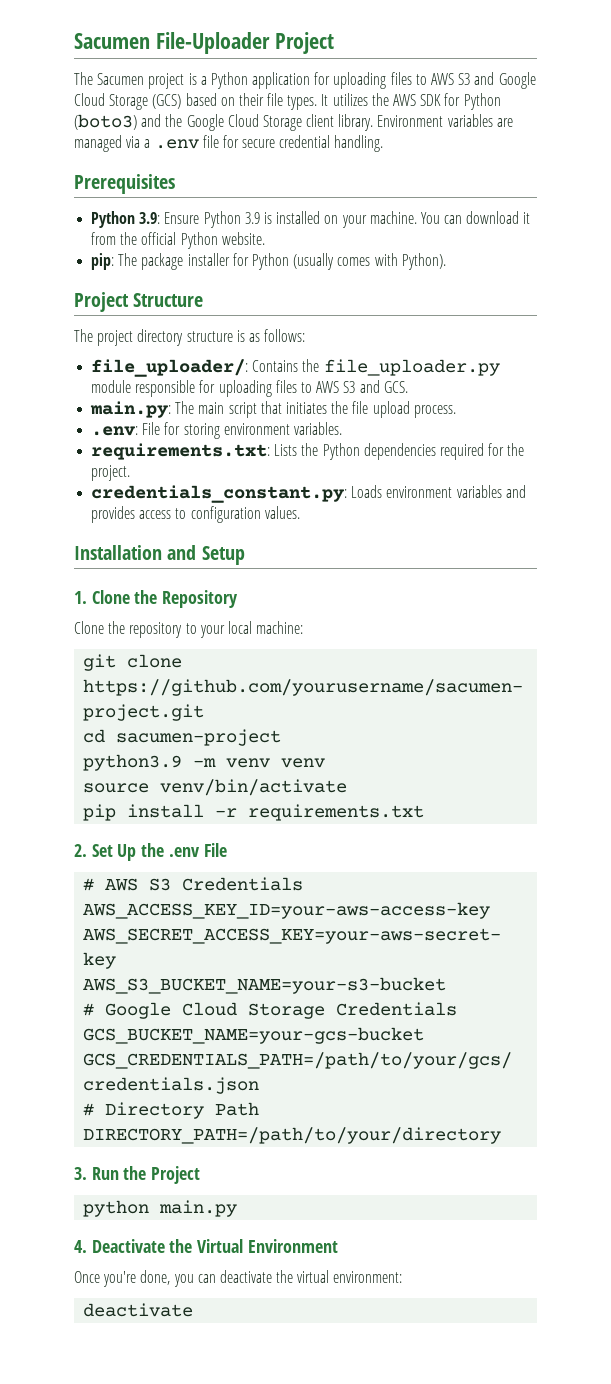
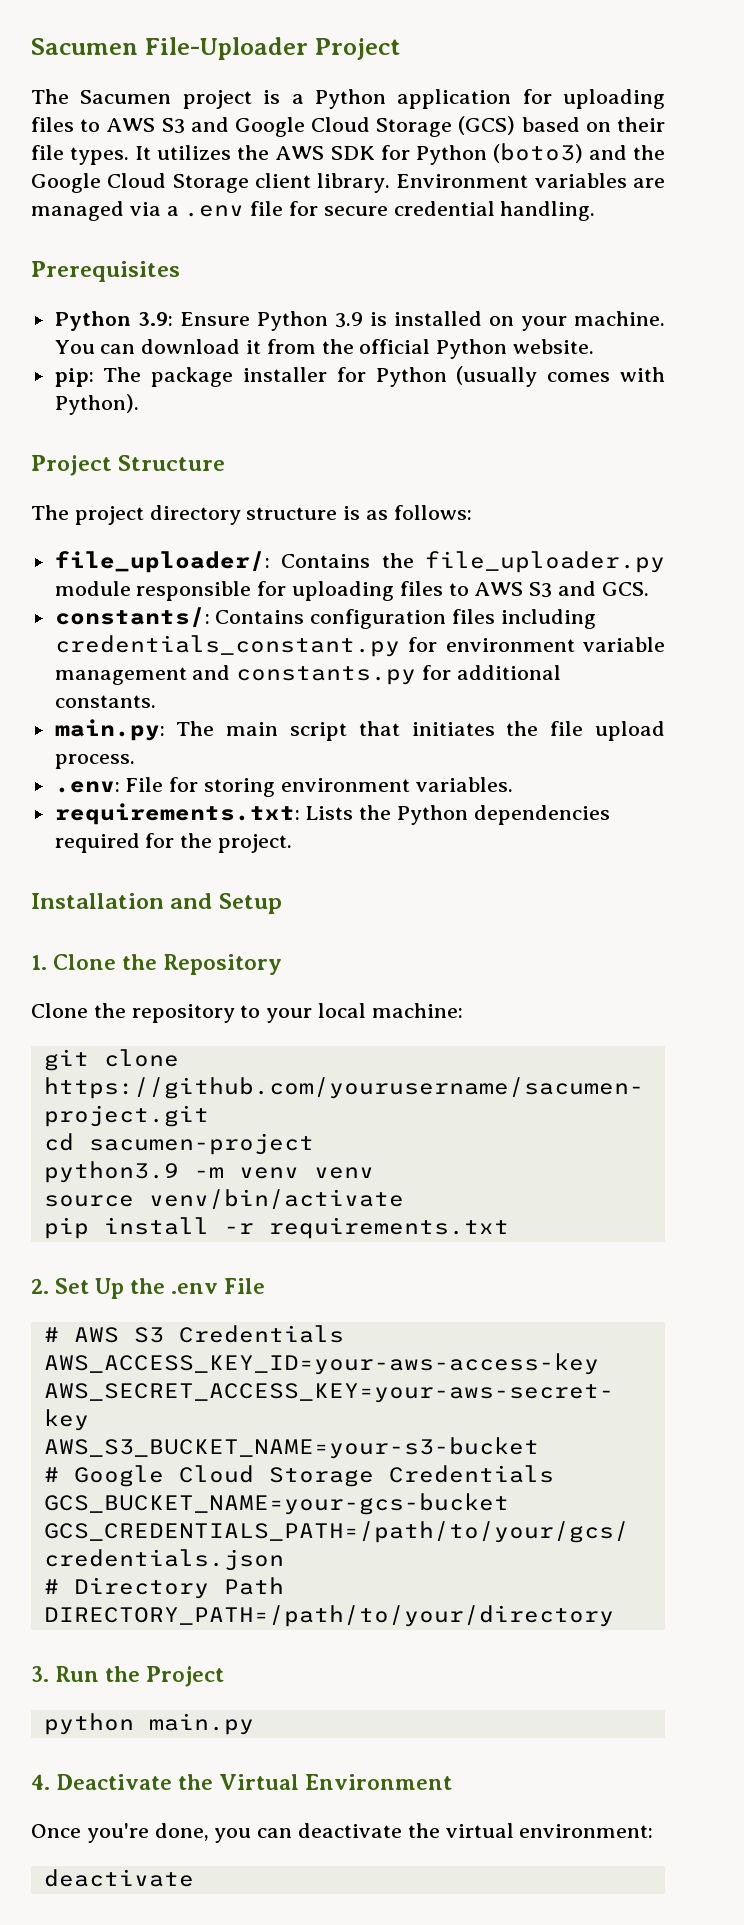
(408, 387) none -> [54,607,596,629] [54,635,666,657] [54,665,561,685] [54,695,156,708] // constants/: Contains configuration files including credentials_constant.py for environment variable management and constants.py for additional constants.
[91,485,526,503] [91,506,300,523] // credentials_constant.py: Loads environment variables and provides access to configuration values. -> (293, 843) none

